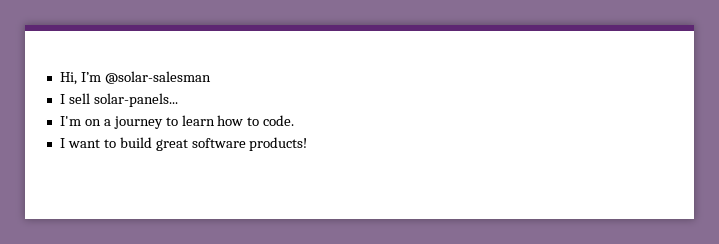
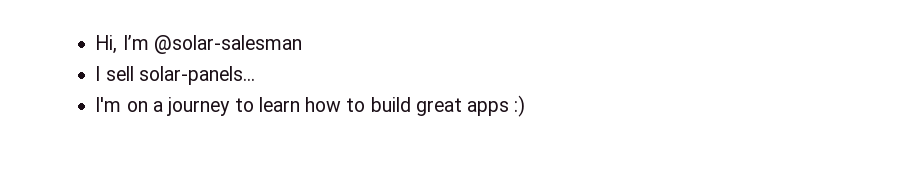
[263,115,295,126] [59,137,308,151] code. // I want to build great software products! -> [370,95,526,117] build great apps :)

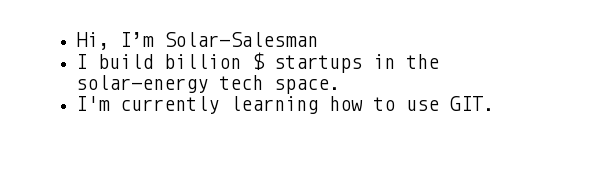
[153,35,302,54] @solar-salesman -> [164,32,319,47] Solar-Salesman
[105,66,255,85] [95,95,526,117] sell solar-panels... // I'm on a journey to learn how to build great apps :) -> [98,52,440,73] [76,75,341,94] [76,96,495,114] build billion $ startups in the solar-energy tech space. // I'm currently learning how to use GIT.

